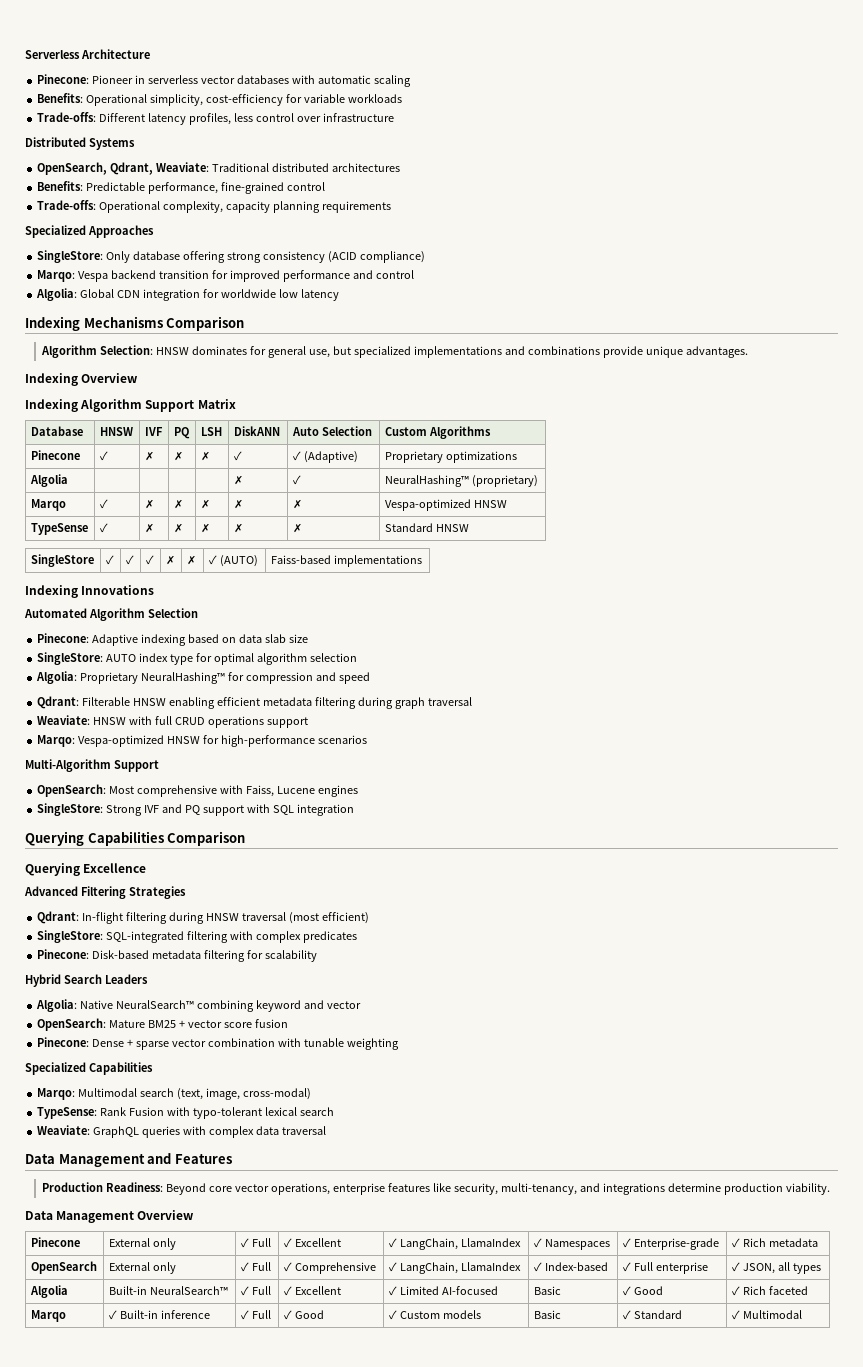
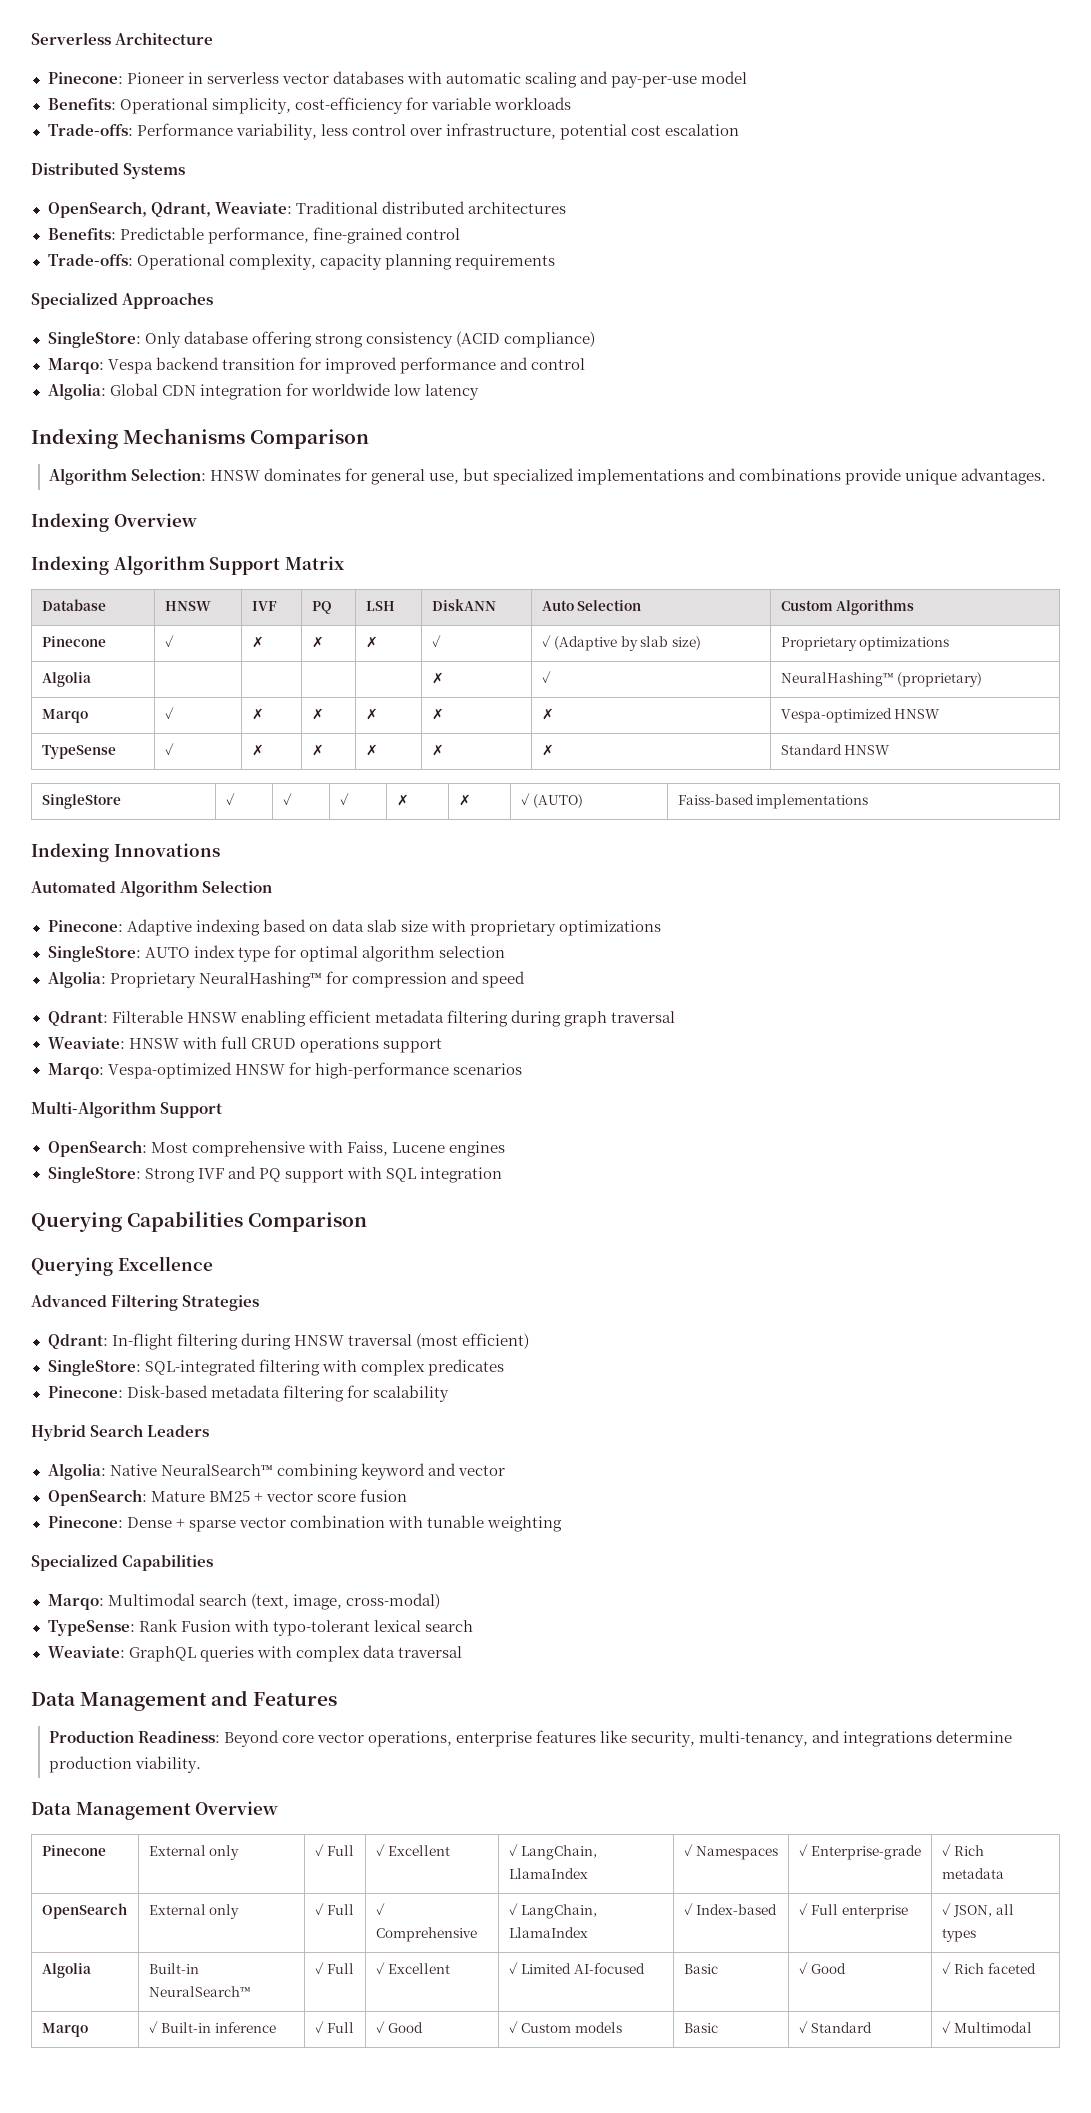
(411, 81) none -> [579,71,748,88] and pay-per-use model
[99,113,394,125] Different latency profiles, less control over infrastructure -> [136,123,739,140] Performance variability, less control over infrastructure, potential cost escalation
[303,451,358,463] (Adaptive) -> [554,636,702,651] (Adaptive by slab size)
(308, 638) none -> [430,920,661,936] with proprietary optimizations

